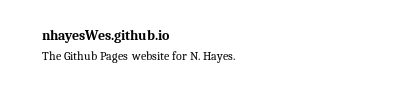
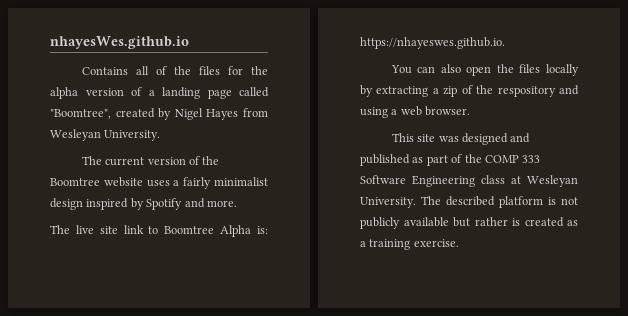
[42,51,236,63] The Github Pages website for N. Hayes. -> [81,66,268,75] [50,87,269,99] [50,108,268,120] [50,129,161,141] [81,156,220,166] [50,177,268,189] [50,198,237,210] [50,225,268,237] [360,37,505,49] [390,64,579,76] [360,85,579,97] [360,106,471,118] [391,133,531,145] [360,154,541,166] [360,175,578,187] [360,196,578,208] [360,217,578,229] [360,239,459,250] Contains all of the files for the alpha version of a landing page called "Boomtree", created by Nigel Hayes from Wesleyan University. // The current version of the Boomtree website uses a fairly minimalist design inspired by Spotify and more. // The live site link to Boomtree Alpha is: https://nhayeswes.github.io. // You can also open the files locally by extracting a zip of the respository and using a web browser. // This site was designed and published as part of the COMP 333 Software Engineering class at Wesleyan University. The described platform is not publicly available but rather is created as a training exercise.

